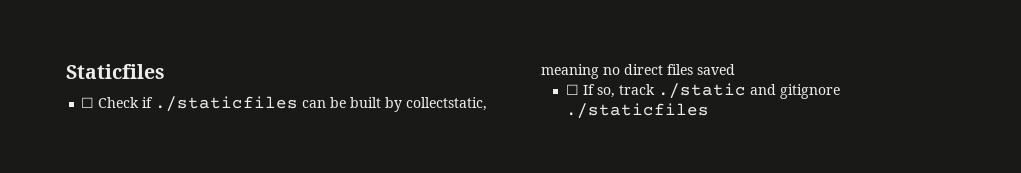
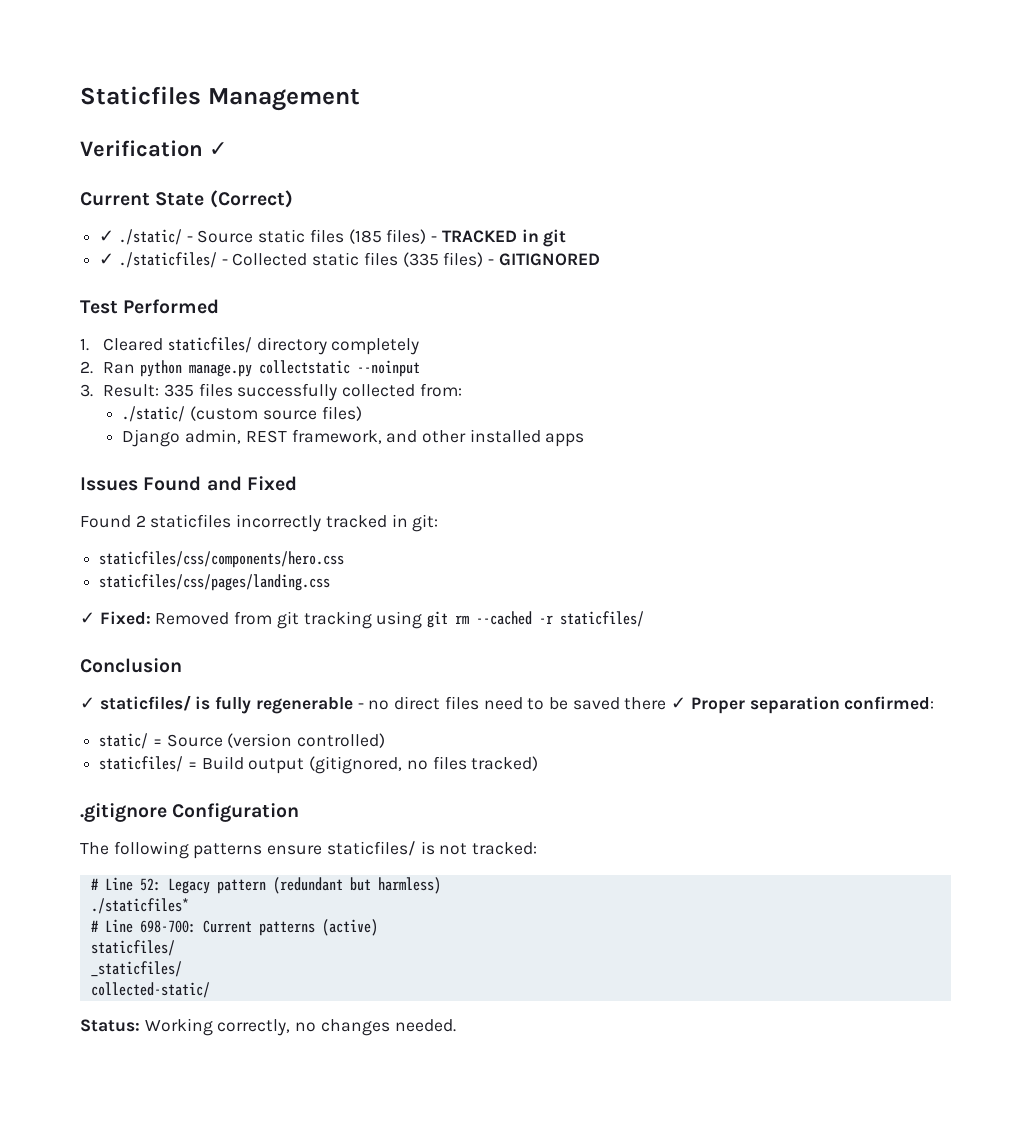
[81,96,488,112] [541,64,736,79] [565,83,840,99] [565,103,709,119] // ☐ Check if ./staticfiles can be built by collectstatic, meaning no direct files saved // ☐ If so, track ./static and gitignore ./staticfiles -> [207,88,360,111] [80,140,227,157] [80,190,293,208] [99,229,567,247] [99,252,600,268] [80,299,220,314] [80,337,420,355] [80,360,420,377] [80,383,462,401] [122,406,362,422] [122,429,585,447] [80,476,297,491] [80,514,439,532] [99,551,345,568] [99,574,331,591] [80,611,645,629] [80,658,182,673] [80,695,935,714] [99,733,386,749] [99,756,539,774] [80,803,300,822] [80,841,538,859] [90,877,441,894] [90,898,189,914] [90,919,378,936] [90,940,175,956] [90,961,182,977] [90,982,210,998] [80,1018,456,1036] Management // Verification ✓ // Current State (Correct) // ✓ ./static/ - Source static files (185 files) - TRACKED in git // ✓ ./staticfiles/ - Collected static files (335 files) - GITIGNORED // Test Performed // 1. Cleared staticfiles/ directory completely // 2. Ran python manage.py collectstatic --noinput // 3. Result: 335 files successfully collected from: // ./static/ (custom source files) // Django admin, REST framework, and other installed apps // Issues Found and Fixed // Found 2 staticfiles incorrectly tracked in git: // staticfiles/css/components/hero.css // staticfiles/css/pages/landing.css // ✓ Fixed: Removed from git tracking using git rm --cached -r staticfiles/ // Conclusion // ✓ staticfiles/ is fully regenerable - no direct files need to be saved there ✓ Proper separation confirmed: // static/ = Source (version controlled) // staticfiles/ = Build output (gitignored, no files tracked) // .gitignore Configuration // The following patterns ensure staticfiles/ is not tracked: // # Line 52: Legacy pattern (redundant but harmless) // ./staticfiles* // # Line 698-700: Current patterns (active) // staticfiles/ // _staticfiles/ // collected-static/ // Status: Working correctly, no changes needed.

